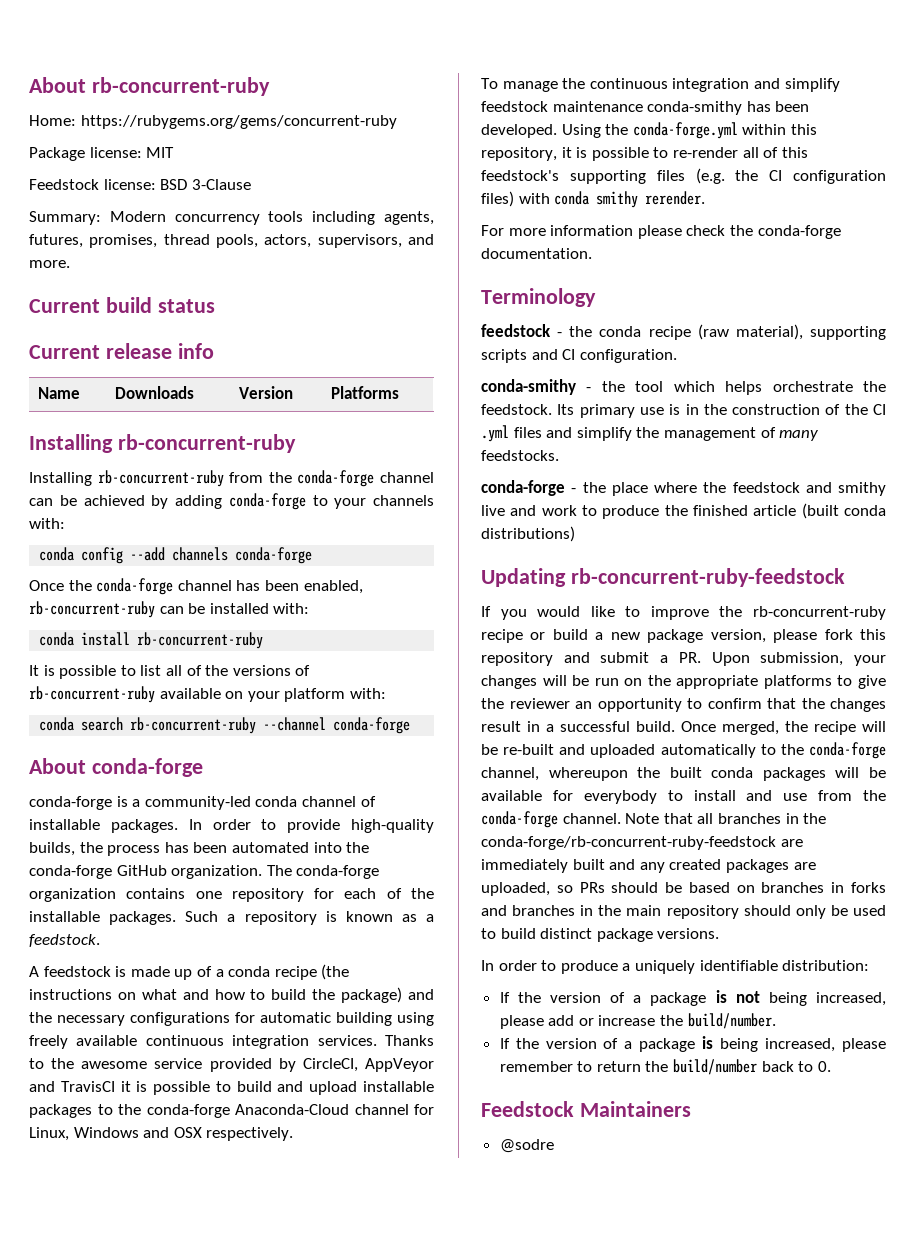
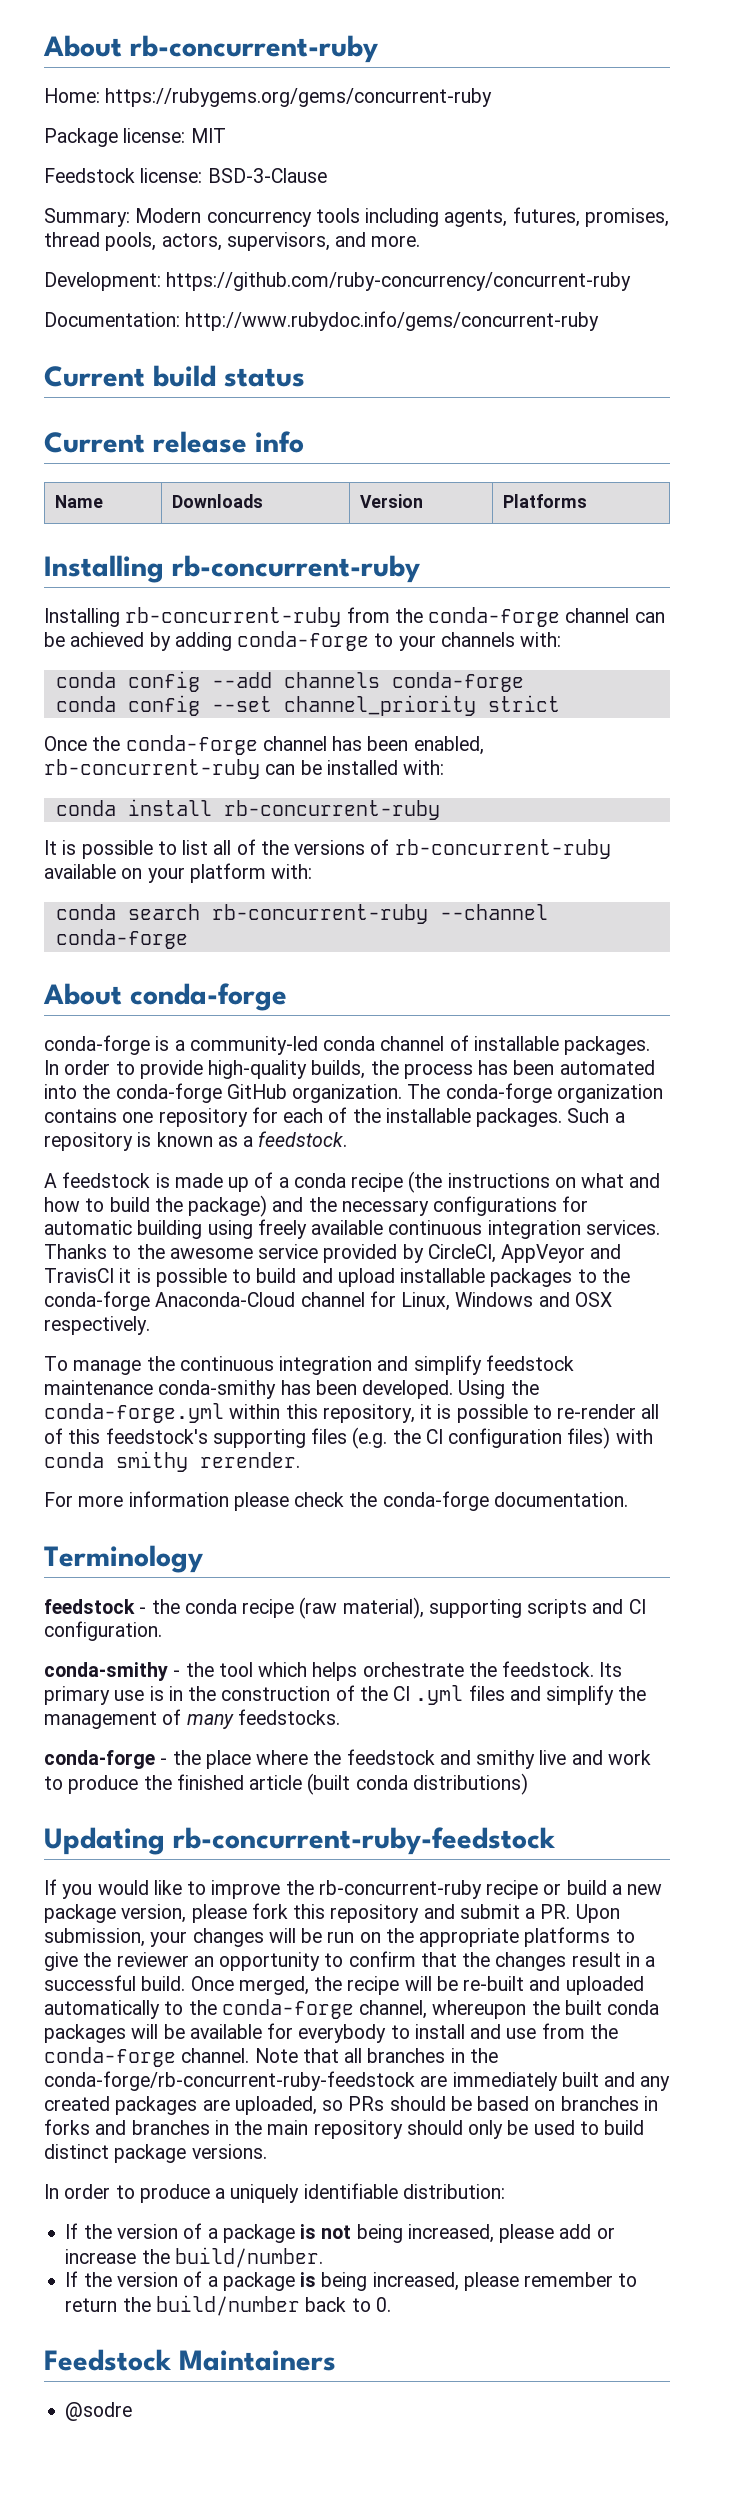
[160,179,251,190] BSD 3-Clause -> [207,168,327,183] BSD-3-Clause
(70, 264) none -> [44,272,632,291] [44,311,600,331] // Development: https://github.com/ruby-concurrency/concurrent-ruby // Documentation: http://www.rubydoc.info/gems/concurrent-ruby
(313, 555) none -> [55,695,560,716] // conda config --set channel_priority strict

